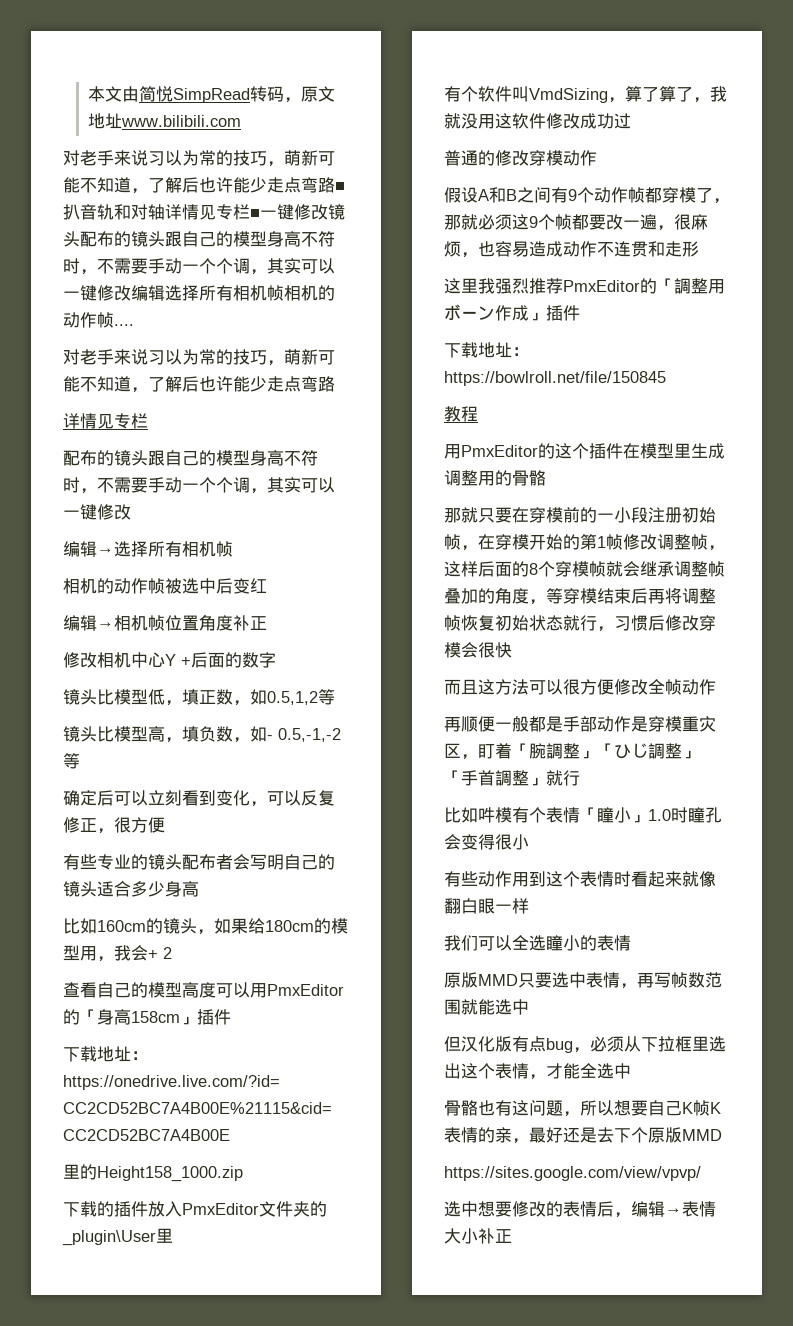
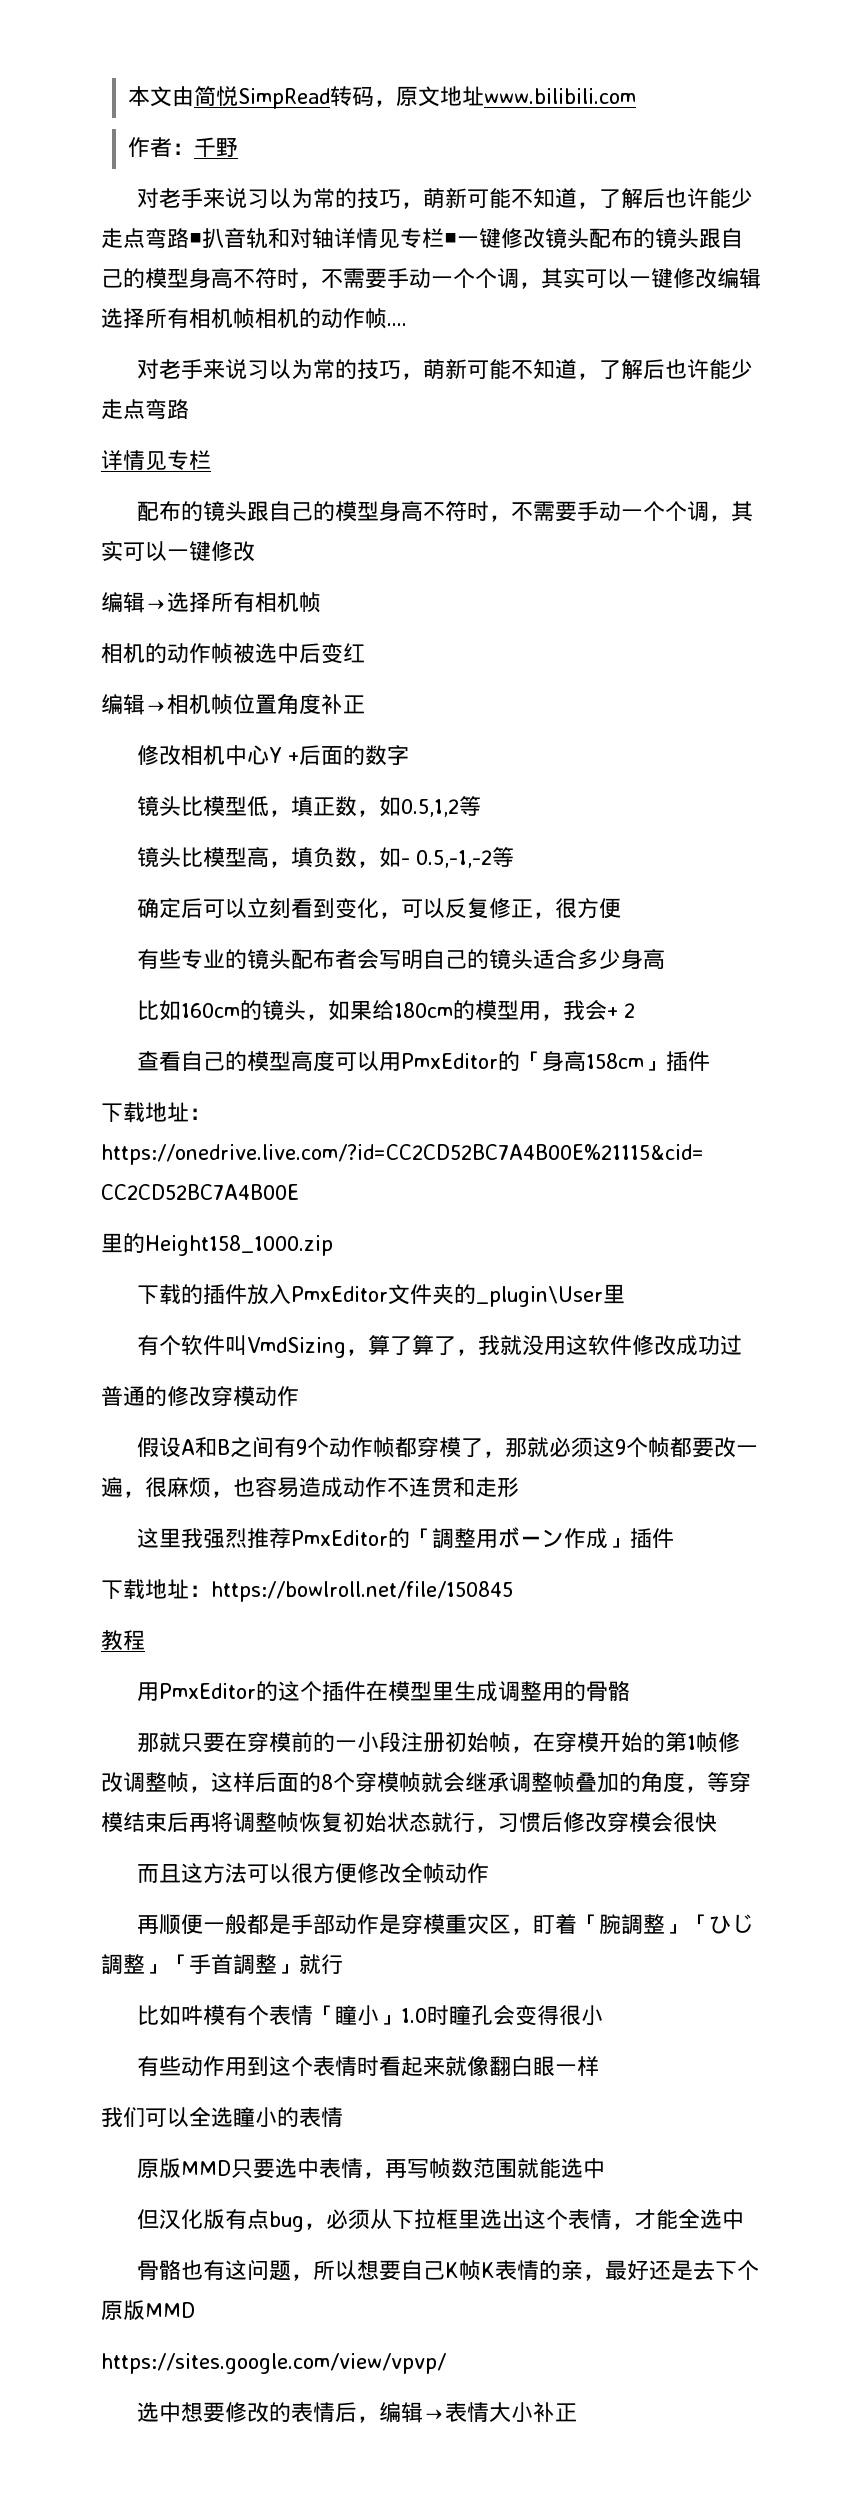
(241, 121) none -> [127,137,238,158] // 作者：千野

